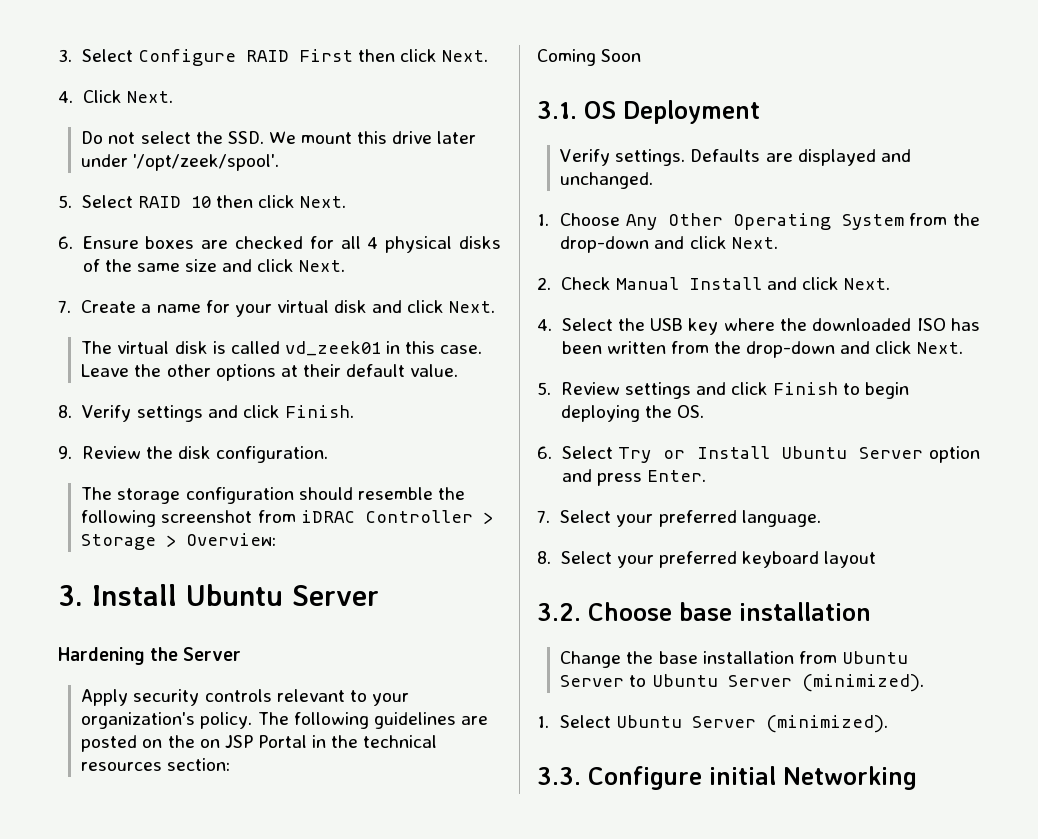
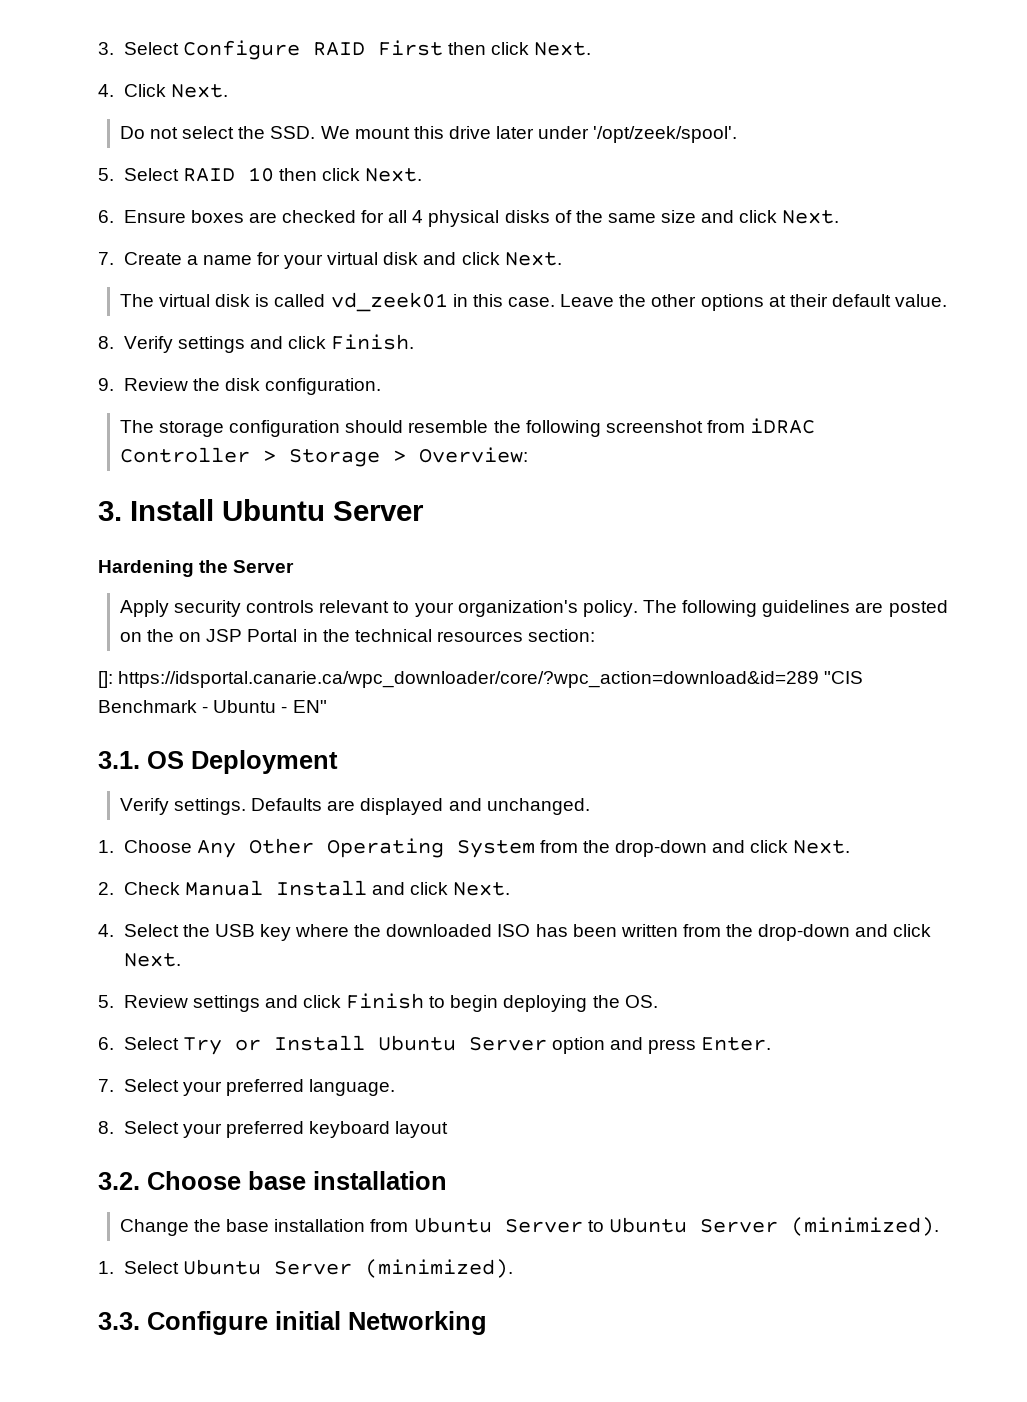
[537,49,642,66] Coming Soon -> [98,671,864,688] [98,700,327,713] []: https://idsportal.canarie.ca/wpc_downloader/core/?wpc_action=download&id=289 "CIS Benchmark - Ubuntu - EN"

